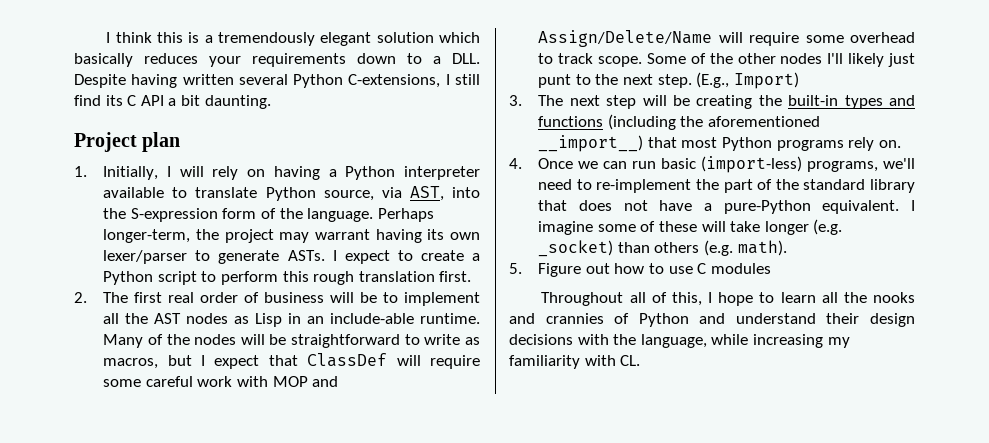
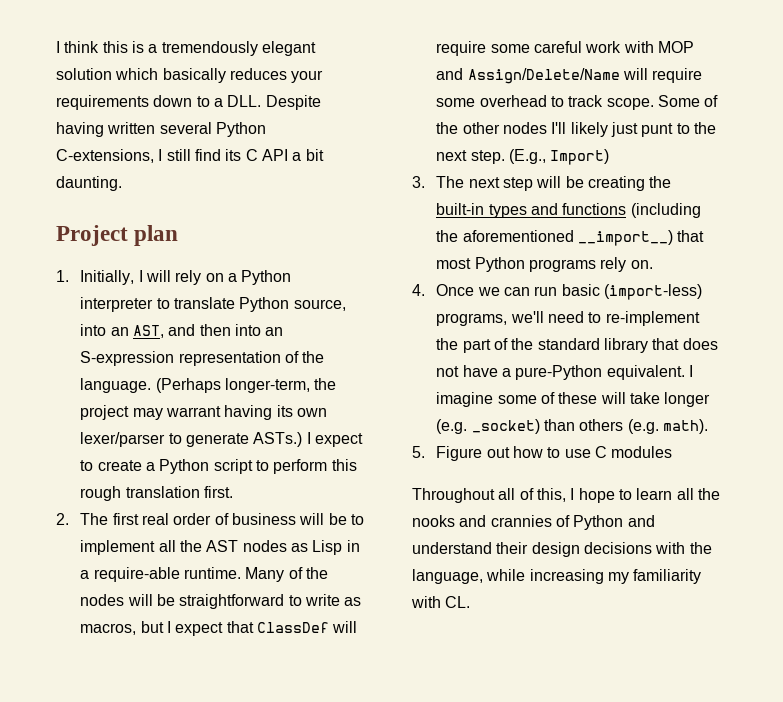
[273,166,320,180] having -> (224, 277) none
[103,187,165,198] available -> (154, 304) none
[381,186,480,201] [103,208,257,222] via AST, into the S-expression form -> [80,324,284,338] [80,351,281,366] into an AST, and then into an S-expression representation
[377,208,434,222] Perhaps -> [155,378,221,393] (Perhaps
[287,250,325,261] ASTs. -> [253,432,303,447] ASTs.)
[307,313,415,324] an include-able -> [80,567,180,582] a require-able

